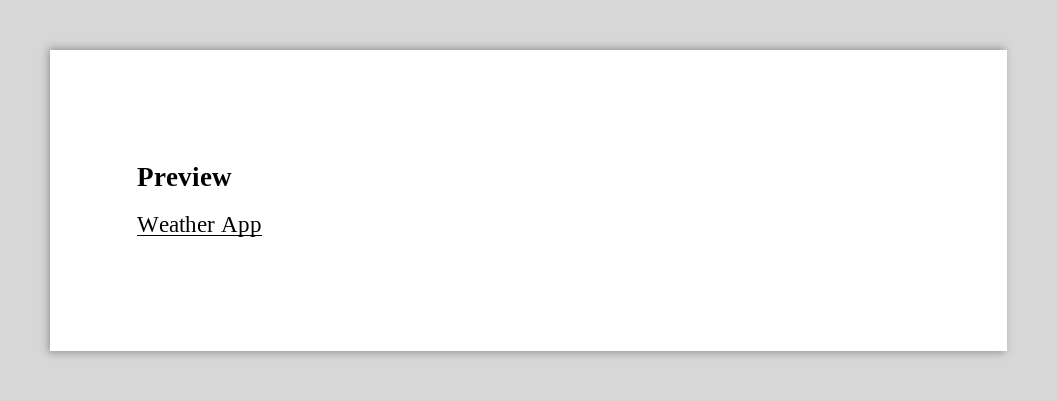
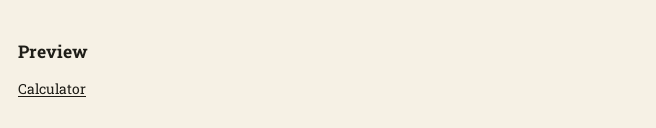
[137,216,263,237] Weather App -> [18,83,86,95] Calculator

